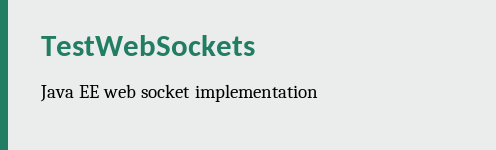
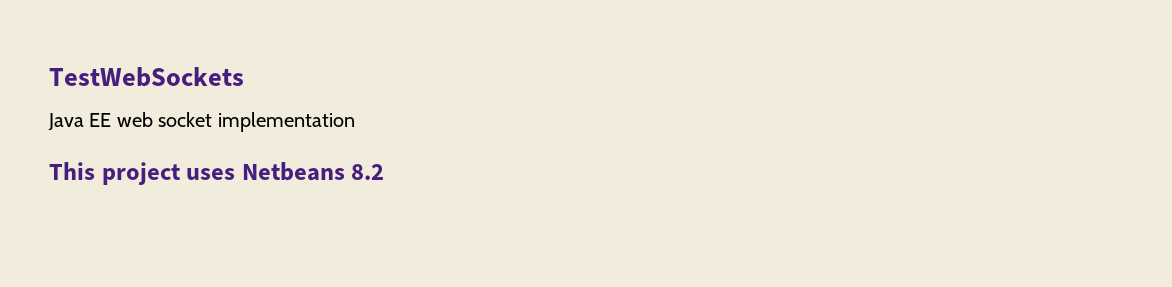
(318, 93) none -> [49,162,385,185] // This project uses Netbeans 8.2

